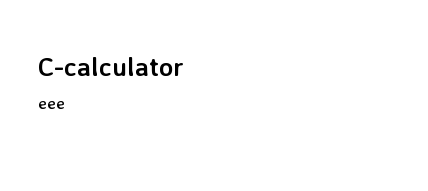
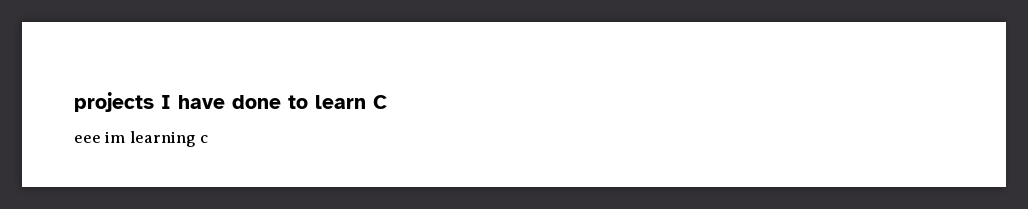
[38,57,184,76] [38,101,65,109] C-calculator // eee -> [74,92,387,112] [74,131,209,147] projects I have done to learn C // eee im learning c

